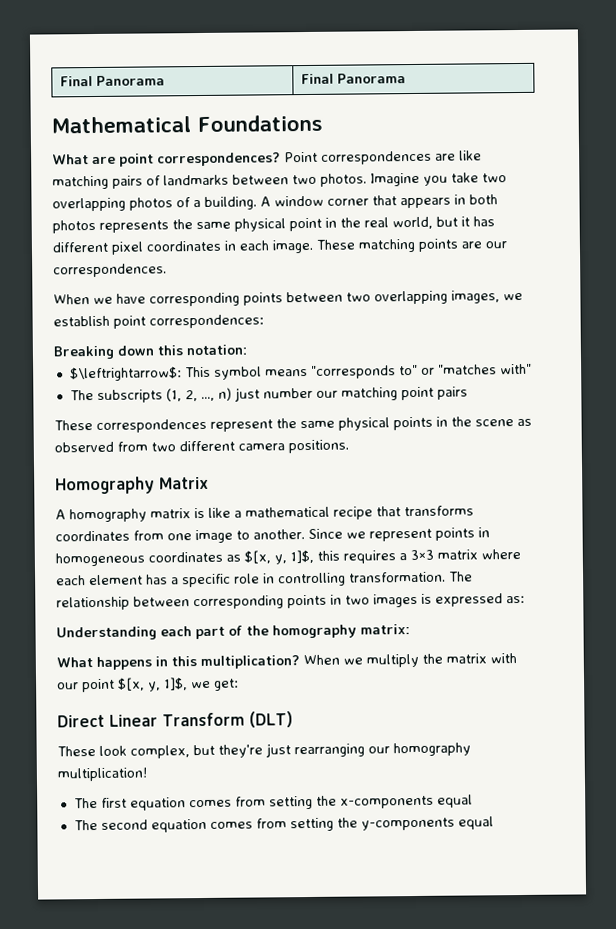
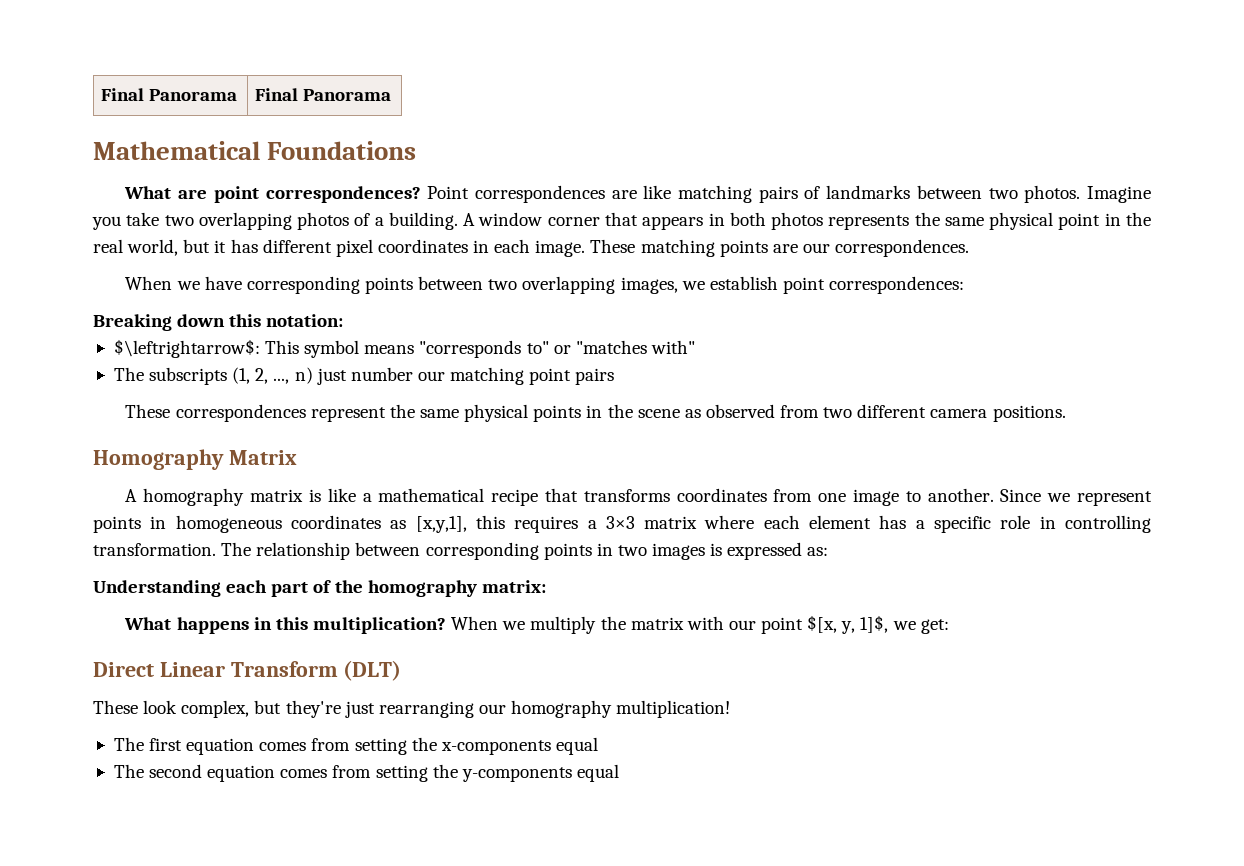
[244,549,314,565] $[x, y, 1]$, -> [415,516,467,533] [x,y,1],

